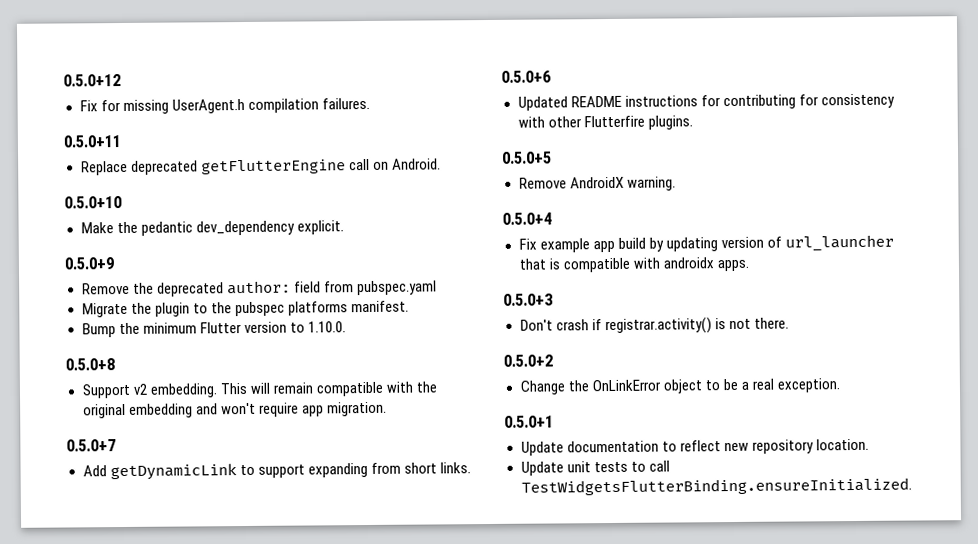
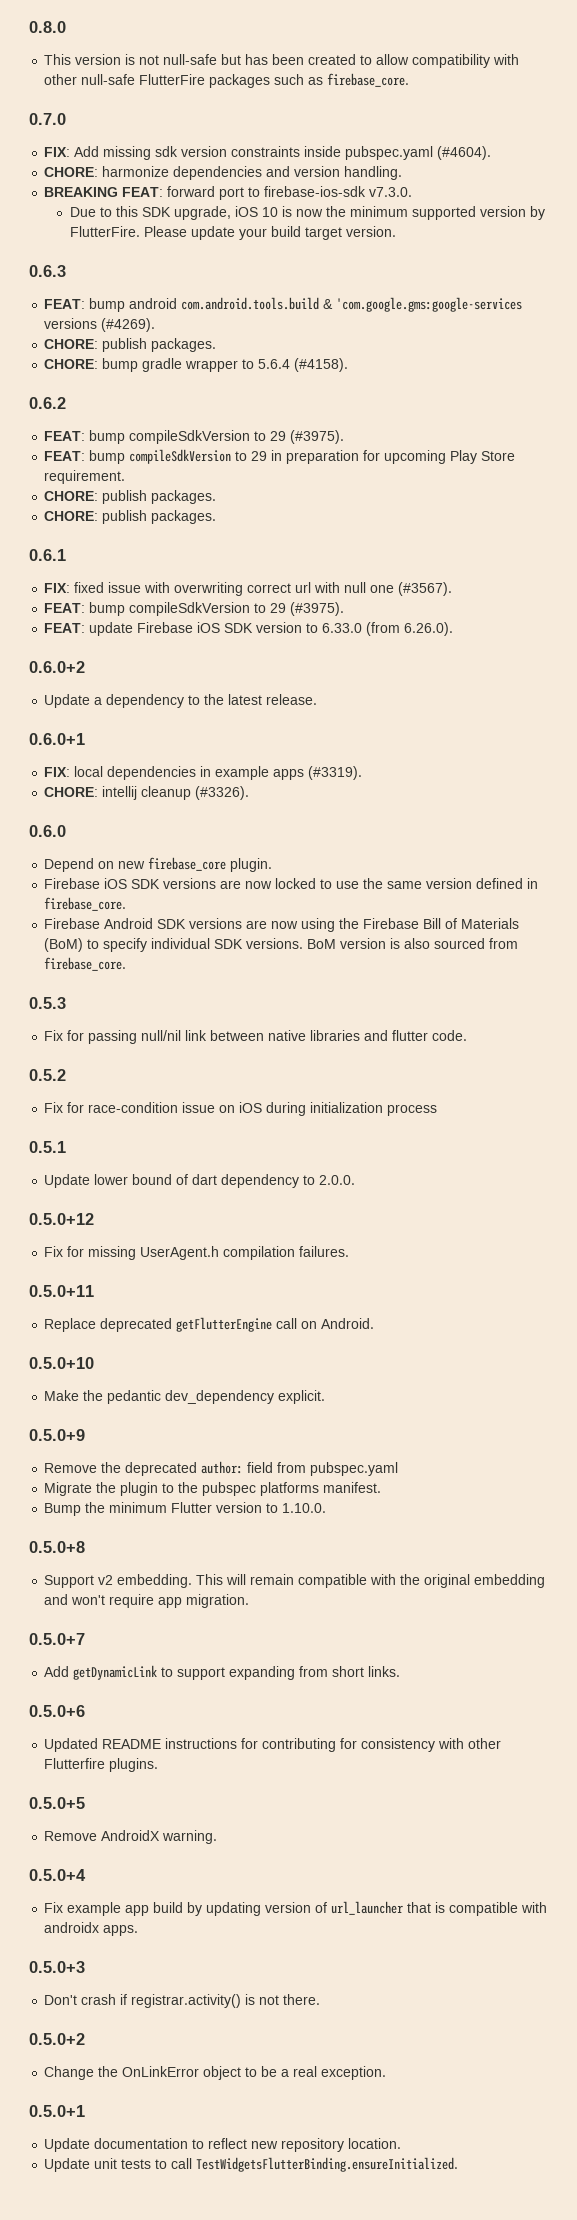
(63, 80) none -> [29,21,66,33] [44,54,520,68] [44,73,410,88] [29,113,66,125] [44,146,492,160] [44,166,403,180] [44,186,413,200] [69,206,545,220] [69,226,396,240] [29,265,66,277] [44,297,523,312] [44,318,156,332] [44,338,217,352] [44,358,349,372] [29,397,66,409] [44,430,345,444] [44,449,516,464] [44,470,126,484] [44,490,217,504] [44,510,217,524] [29,549,66,561] [44,582,453,596] [44,602,345,616] [44,622,454,636] [29,661,85,673] [44,694,318,708] [29,733,85,745] [44,766,363,780] [44,786,250,800] [29,825,66,837] [44,857,273,872] [44,878,539,889] [44,897,127,911] [44,918,520,932] [44,938,519,952] [44,957,127,971] [29,997,66,1009] [44,1030,468,1044] [29,1069,66,1081] [44,1102,438,1116] [29,1141,66,1153] [44,1174,356,1188] 0.8.0 // This version is not null-safe but has been created to allow compatibility with other null-safe FlutterFire packages such as firebase_core. // 0.7.0 // FIX: Add missing sdk version constraints inside pubspec.yaml (#4604). // CHORE: harmonize dependencies and version handling. // BREAKING FEAT: forward port to firebase-ios-sdk v7.3.0. // Due to this SDK upgrade, iOS 10 is now the minimum supported version by FlutterFire. Please update your build target version. // 0.6.3 // FEAT: bump android com.android.tools.build & 'com.google.gms:google-services versions (#4269). // CHORE: publish packages. // CHORE: bump gradle wrapper to 5.6.4 (#4158). // 0.6.2 // FEAT: bump compileSdkVersion to 29 (#3975). // FEAT: bump compileSdkVersion to 29 in preparation for upcoming Play Store requirement. // CHORE: publish packages. // CHORE: publish packages. // 0.6.1 // FIX: fixed issue with overwriting correct url with null one (#3567). // FEAT: bump compileSdkVersion to 29 (#3975). // FEAT: update Firebase iOS SDK version to 6.33.0 (from 6.26.0). // 0.6.0+2 // Update a dependency to the latest release. // 0.6.0+1 // FIX: local dependencies in example apps (#3319). // CHORE: intellij cleanup (#3326). // 0.6.0 // Depend on new firebase_core plugin. // Firebase iOS SDK versions are now locked to use the same version defined in firebase_core. // Firebase Android SDK versions are now using the Firebase Bill of Materials (BoM) to specify individual SDK versions. BoM version is also sourced from firebase_core. // 0.5.3 // Fix for passing null/nil link between native libraries and flutter code. // 0.5.2 // Fix for race-condition issue on iOS during initialization process // 0.5.1 // Update lower bound of dart dependency to 2.0.0. //

